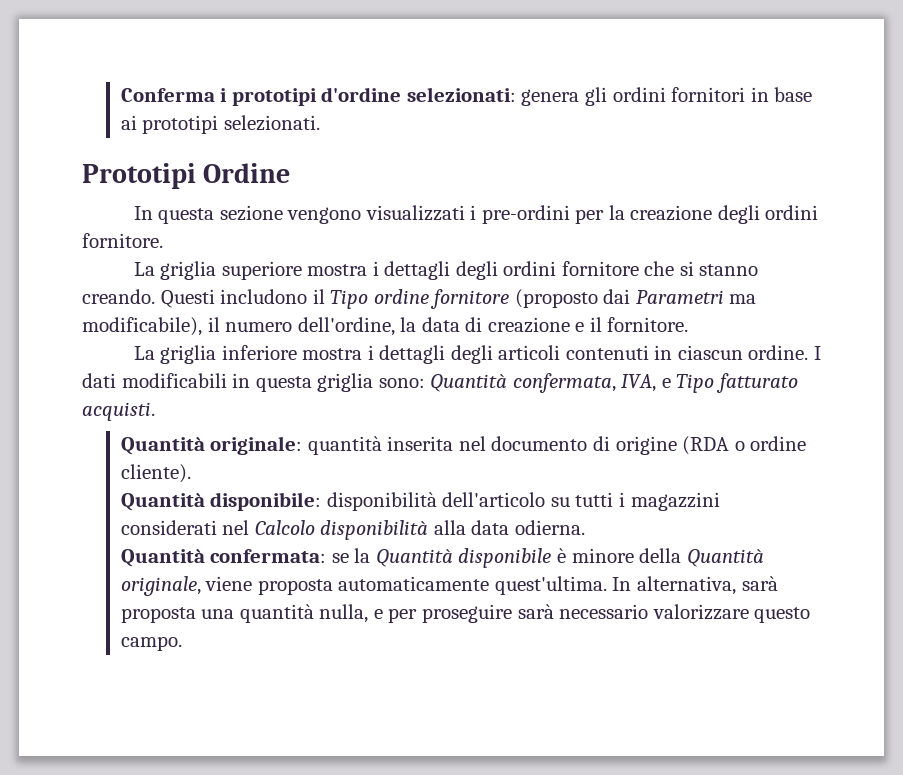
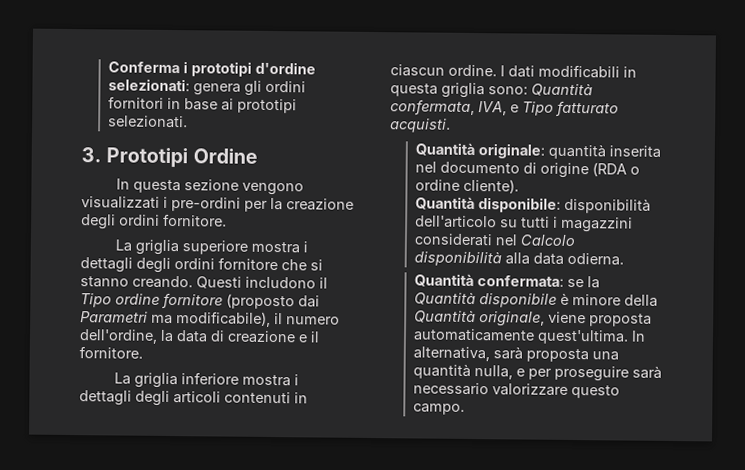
(320, 123) none -> [81,147,102,163] 3.

